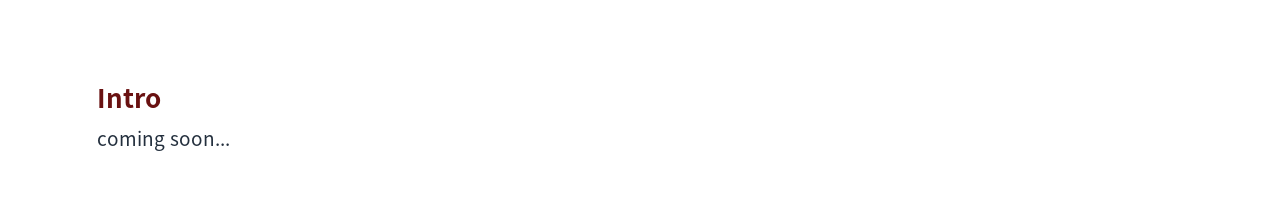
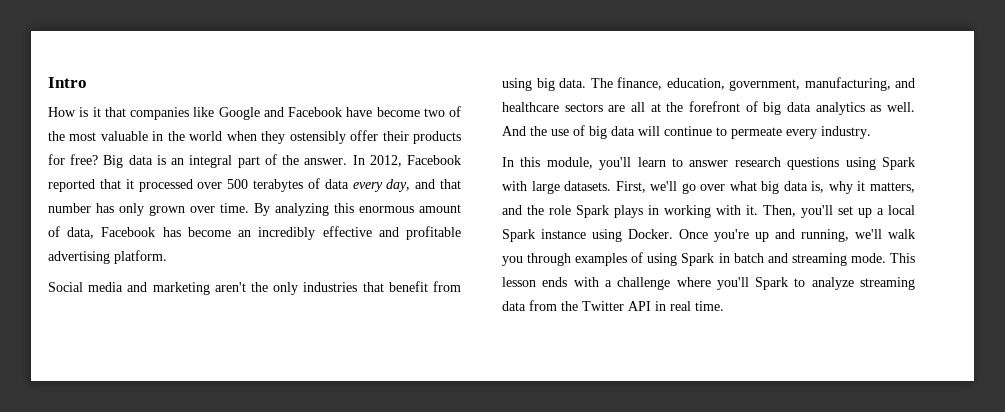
[97,130,231,151] coming soon... -> [48,106,461,120] [48,130,461,144] [48,154,461,168] [48,178,461,192] [48,203,461,216] [48,226,462,240] [48,250,167,264] [48,281,461,295] [502,77,915,91] [502,101,915,115] [502,125,871,139] [502,157,915,170] [502,181,915,194] [502,205,915,218] [502,229,915,242] [502,252,915,266] [502,277,915,290] [502,300,724,311] How is it that companies like Google and Facebook have become two of the most valuable in the world when they ostensibly offer their products for free? Big data is an integral part of the answer. In 2012, Facebook reported that it processed over 500 terabytes of data every day, and that number has only grown over time. By analyzing this enormous amount of data, Facebook has become an incredibly effective and profitable advertising platform. // Social media and marketing aren't the only industries that benefit from using big data. The finance, education, government, manufacturing, and healthcare sectors are all at the forefront of big data analytics as well. And the use of big data will continue to permeate every industry. // In this module, you'll learn to answer research questions using Spark with large datasets. First, we'll go over what big data is, why it matters, and the role Spark plays in working with it. Then, you'll set up a local Spark instance using Docker. Once you're up and running, we'll walk you through examples of using Spark in batch and streaming mode. This lesson ends with a challenge where you'll Spark to analyze streaming data from the Twitter API in real time.

